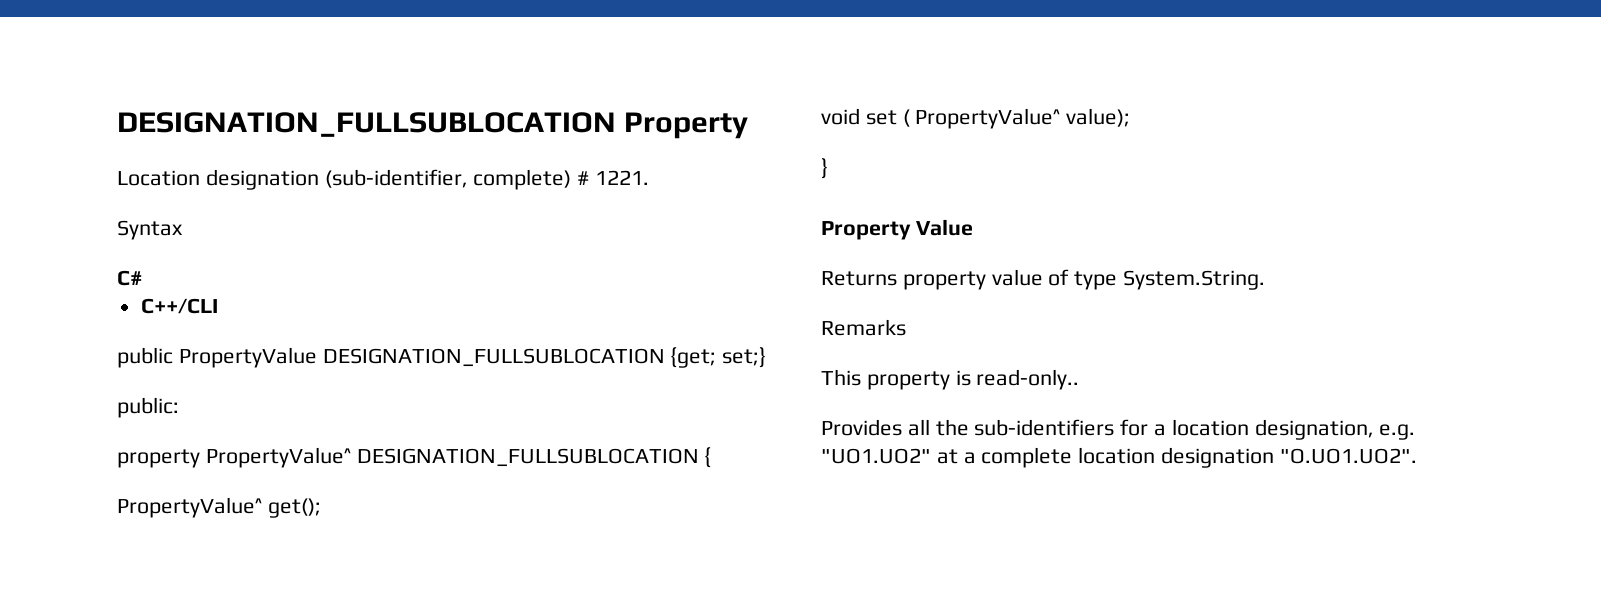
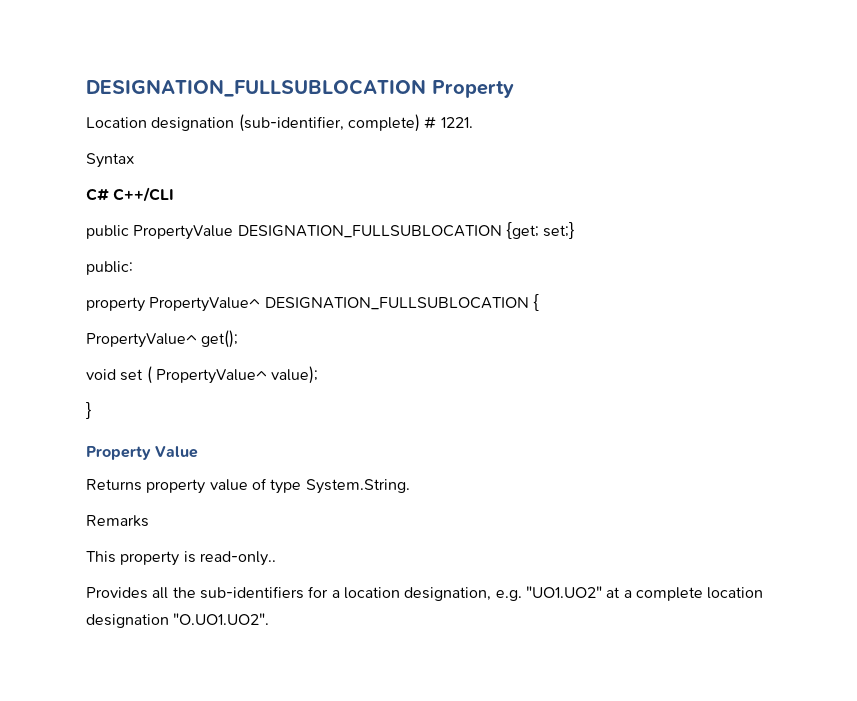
(142, 278) // -> (109, 194) none

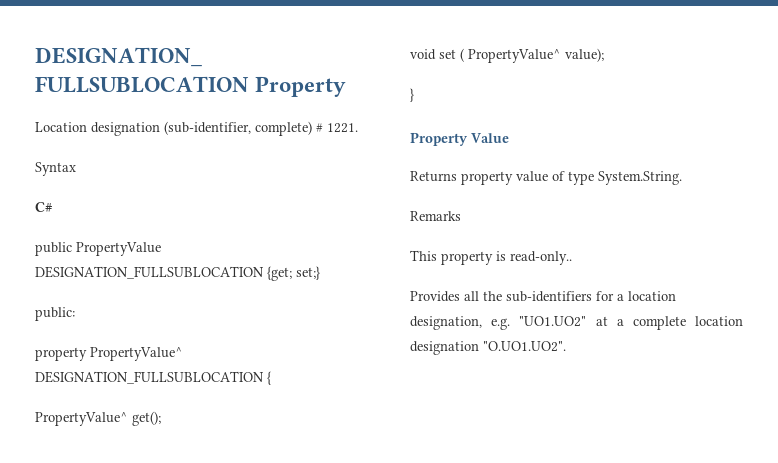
[113,187,175,202] C++/CLI -> (53, 207) none

